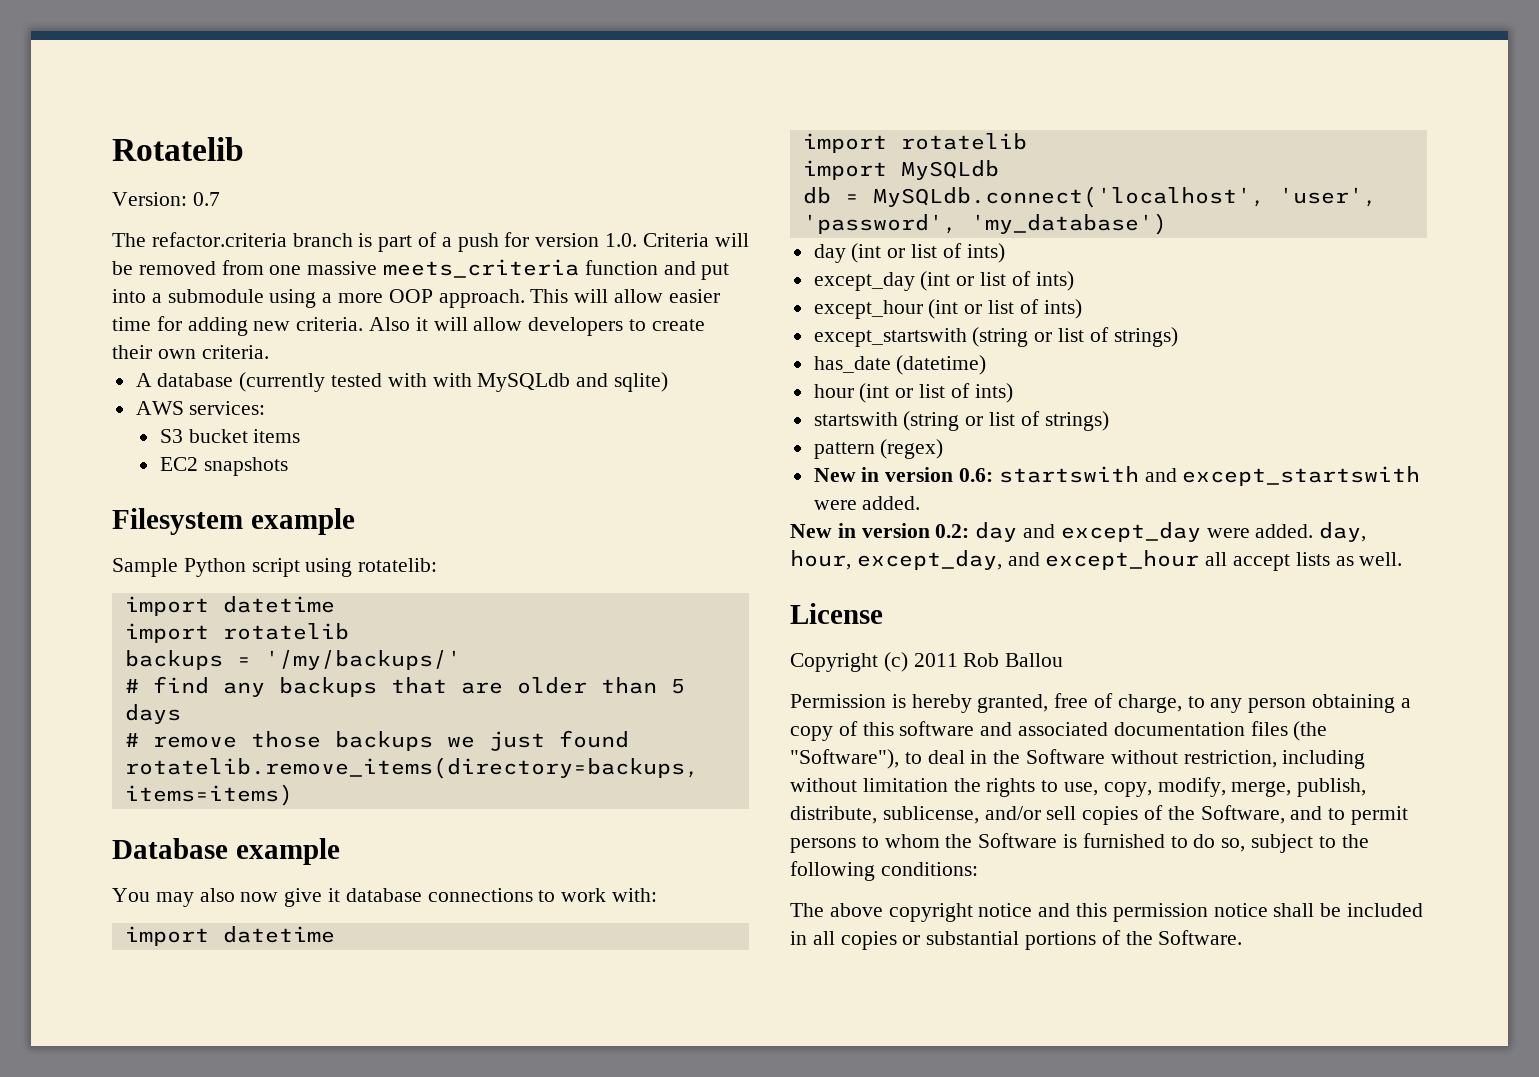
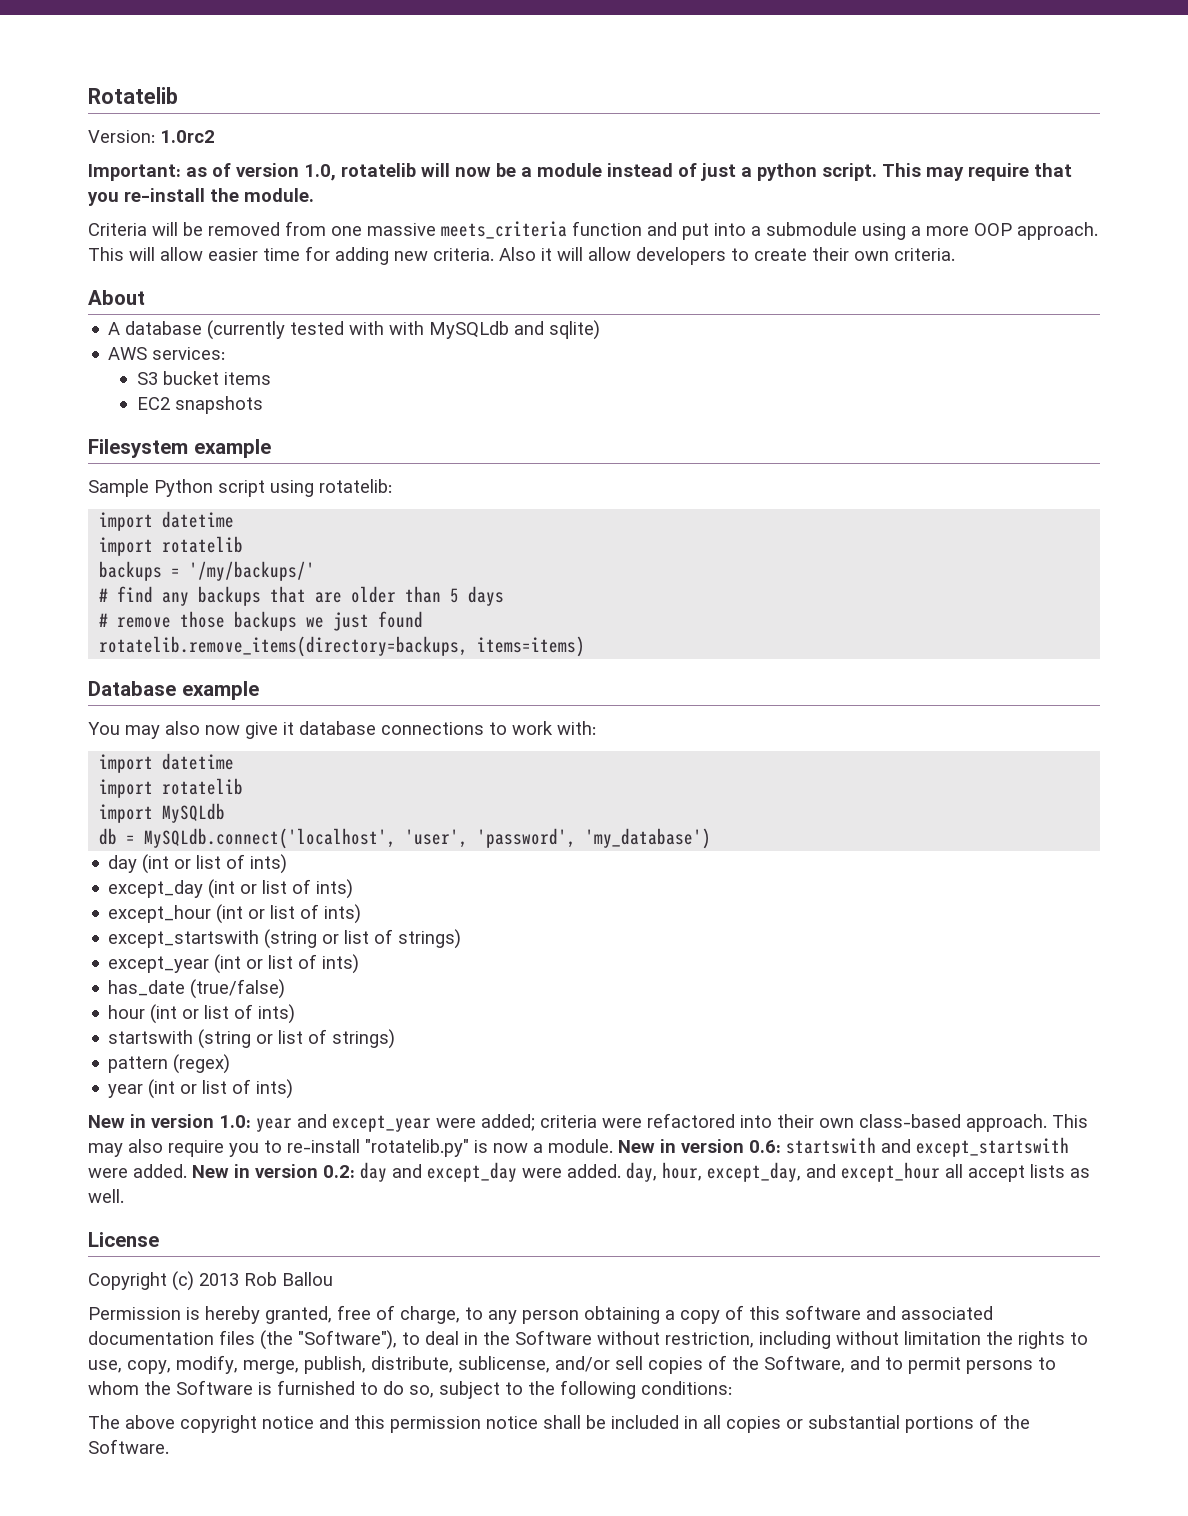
[192,192,220,206] [112,232,638,252] 0.7 // The refactor.criteria branch is part of a push for version 1.0. -> [160,130,215,143] [88,163,1072,181] [87,188,314,206] 1.0rc2 // Important: as of version 1.0, rotatelib will now be a module instead of just a python script. This may require that you re-install the module. //
(269, 352) none -> [88,290,145,305] // About
(1178, 337) none -> [108,954,360,974] // except_year (int or list of ints)
[896,355,987,375] (datetime) -> [190,979,286,999] (true/false)
(944, 449) none -> [108,1079,294,1099] [88,1113,1088,1132] [88,1139,613,1157] year (int or list of ints) // New in version 1.0: year and except_year were added; criteria were refactored into their own class-based approach. This may also require you to re-install "rotatelib.py" is now a module.
(921, 503) // -> (187, 1171) none
[913,653,958,667] 2011 -> [199,1273,239,1286] 2013

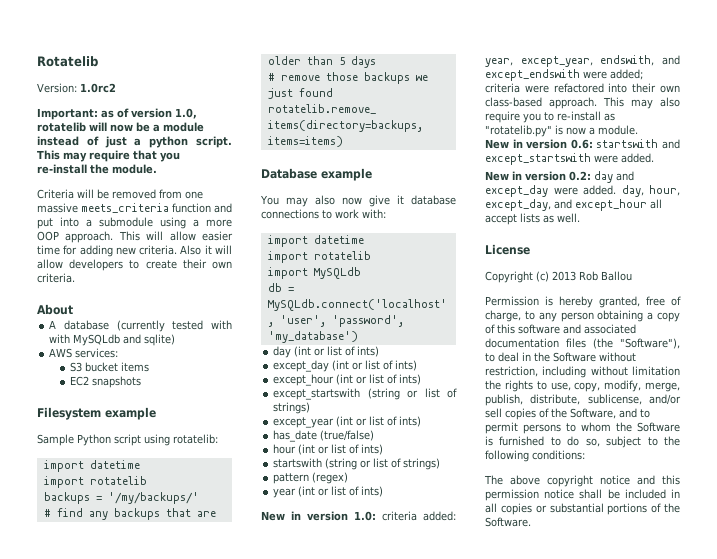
[256,1114,431,1132] year and except_year -> [382,511,456,521] [485,55,680,67] [485,69,580,81] criteria added: year, except_year, endswith, and except_endswith
(360, 1146) none -> [604,113,615,121] as
(613, 1146) none -> (638, 130) //
(187, 1171) none -> (654, 158) //

